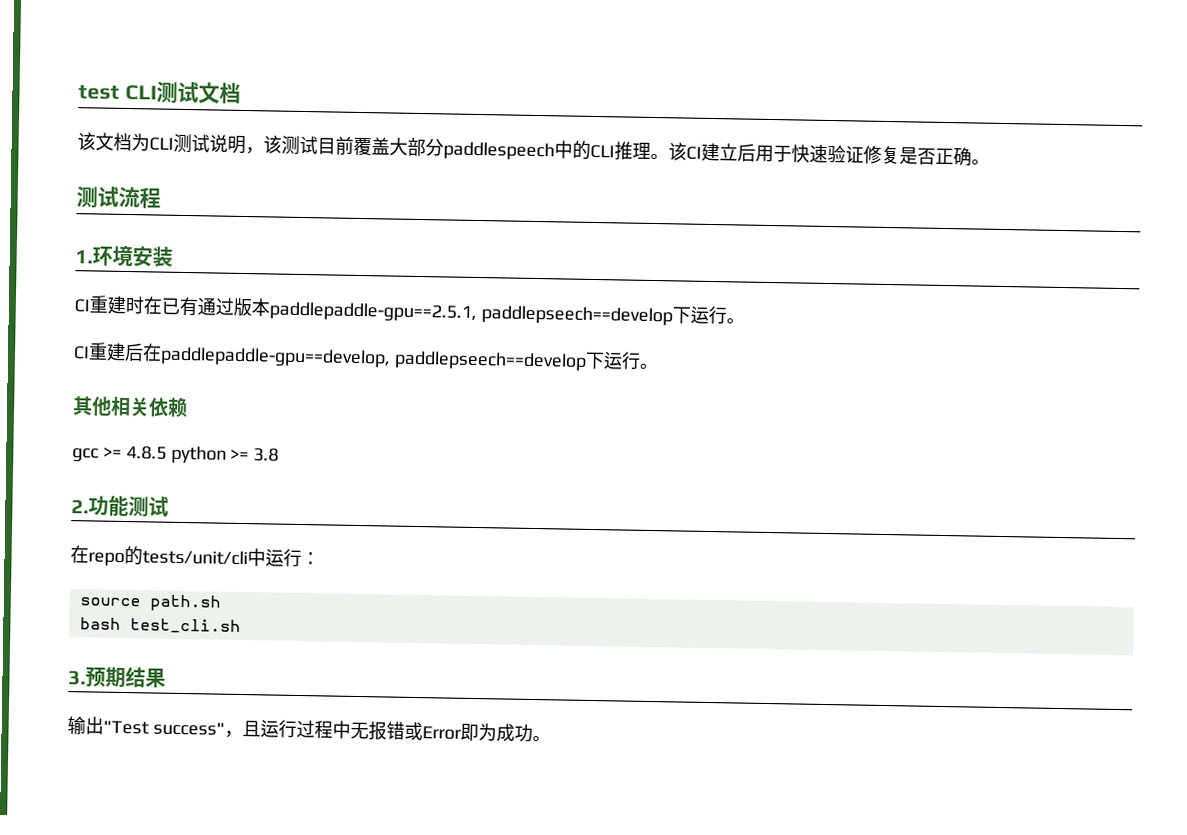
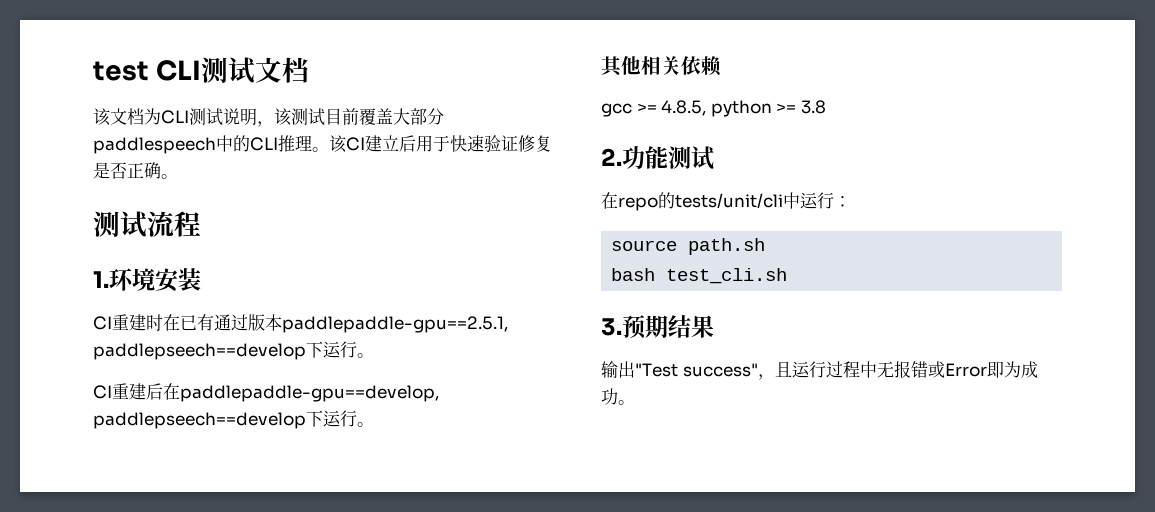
[125,445,167,460] 4.8.5 -> [661,100,707,116] 4.8.5,

